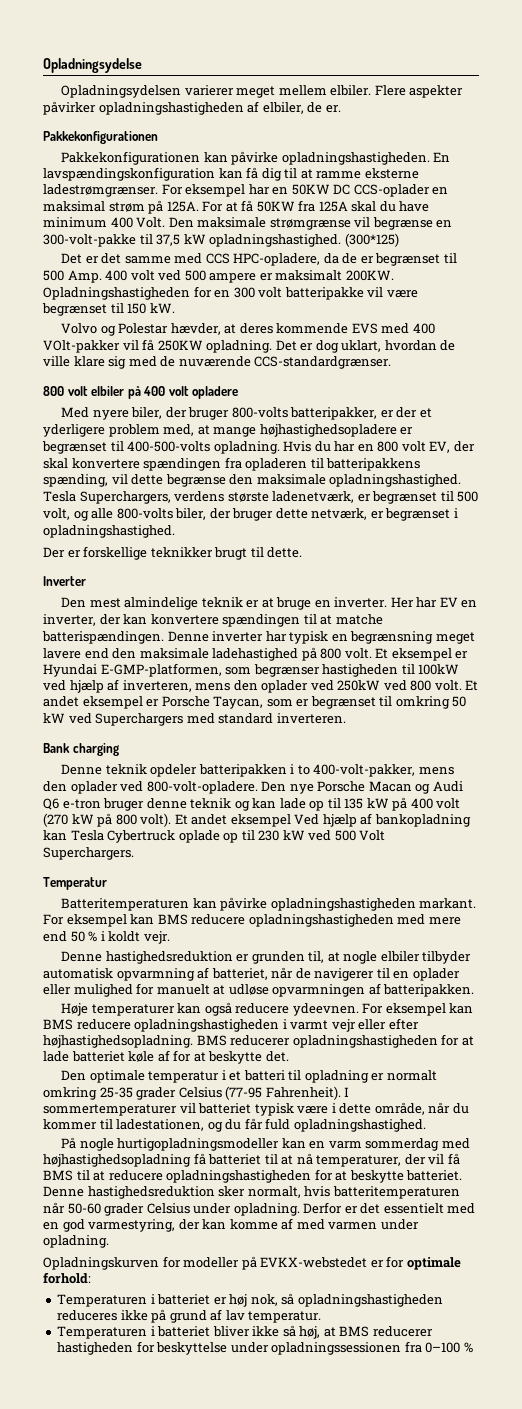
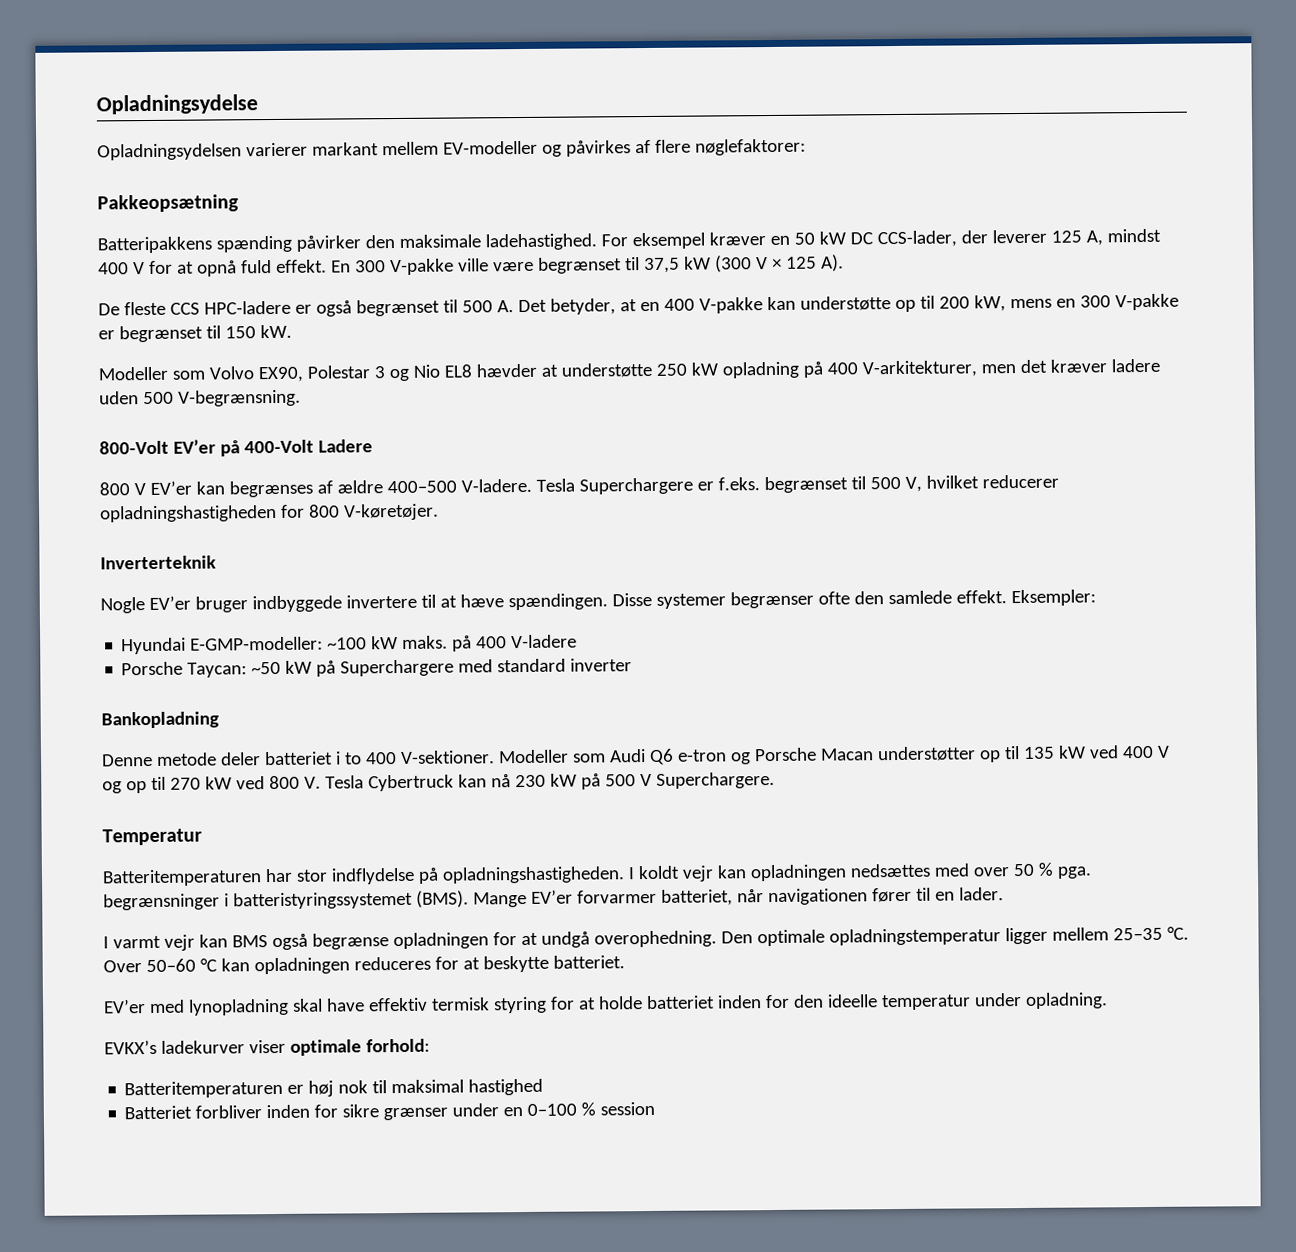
[236,85,464,98] [43,101,341,115] [43,131,158,144] [60,151,451,165] [43,167,419,181] [43,184,449,197] [43,200,430,214] [43,217,453,230] [43,233,399,247] [60,253,457,266] [43,270,394,283] [43,286,418,300] [42,303,175,316] [60,323,435,336] [43,339,456,353] [43,356,392,369] [43,386,239,399] [60,407,432,420] [43,424,414,437] [42,441,475,454] [43,457,421,471] [43,474,462,487] [43,491,479,504] [43,508,458,521] [43,525,175,538] [43,546,303,560] [43,576,86,586] [60,597,478,610] [43,614,383,627] [42,631,475,644] [43,647,469,661] [43,663,460,677] [43,679,479,693] [43,696,467,709] [43,713,346,726] [43,743,119,756] [60,764,454,777] [43,781,463,794] [43,797,461,811] [43,813,471,827] [43,830,386,843] [43,847,134,860] [43,877,107,890] [60,897,477,911] [43,914,461,927] [43,931,170,944] [60,951,472,964] [43,967,460,981] [43,983,475,997] [60,1002,474,1016] [43,1018,419,1032] [43,1034,474,1048] [43,1050,289,1064] [60,1070,437,1083] [43,1086,350,1100] [43,1102,469,1116] [43,1118,426,1132] [60,1137,470,1151] [43,1153,460,1167] [43,1169,463,1183] [43,1186,460,1199] [43,1202,476,1216] [43,1218,419,1232] [43,1235,109,1248] [43,1256,461,1270] [43,1272,91,1284] [57,1293,443,1307] [57,1309,322,1323] [57,1325,433,1339] [57,1341,422,1355] meget mellem elbiler. Flere aspekter påvirker opladningshastigheden af elbiler, de er. // Pakkekonfigurationen // Pakkekonfigurationen kan påvirke opladningshastigheden. En lavspændingskonfiguration kan få dig til at ramme eksterne ladestrømgrænser. For eksempel har en 50KW DC CCS-oplader en maksimal strøm på 125A. For at få 50KW fra 125A skal du have minimum 400 Volt. Den maksimale strømgrænse vil begrænse en 300-volt-pakke til 37,5 kW opladningshastighed. (300*125) // Det er det samme med CCS HPC-opladere, da de er begrænset til 500 Amp. 400 volt ved 500 ampere er maksimalt 200KW. Opladningshastigheden for en 300 volt batteripakke vil være begrænset til 150 kW. // Volvo og Polestar hævder, at deres kommende EVS med 400 VOlt-pakker vil få 250KW opladning. Det er dog uklart, hvordan de ville klare sig med de nuværende CCS-standardgrænser. // 800 volt elbiler på 400 volt opladere // Med nyere biler, der bruger 800-volts batteripakker, er der et yderligere problem med, at mange højhastighedsopladere er begrænset til 400-500-volts opladning. Hvis du har en 800 volt EV, der skal konvertere spændingen fra opladeren til batteripakkens spænding, vil dette begrænse den maksimale opladningshastighed. Tesla Superchargers, verdens største ladenetværk, er begrænset til 500 volt, og alle 800-volts biler, der bruger dette netværk, er begrænset i opladningshastighed. // Der er forskellige teknikker brugt til dette. // Inverter // Den mest almindelige teknik er at bruge en inverter. Her har EV en inverter, der kan konvertere spændingen til at matche batterispændingen. Denne inverter har typisk en begrænsning meget lavere end den maksimale ladehastighed på 800 volt. Et eksempel er Hyundai E-GMP-platformen, som begrænser hastigheden til 100kW ved hjælp af inverteren, mens den oplader ved 250kW ved 800 volt. Et andet eksempel er Porsche Taycan, som er begrænset til omkring 50 kW ved Superchargers med standard inverteren. // Bank charging // Denne teknik opdeler batteripakken i to 400-volt-pakker, mens den oplader ved 800-volt-opladere. Den nye Porsche Macan og Audi Q6 e-tron bruger denne teknik og kan lade op til 135 kW på 400 volt (270 kW på 800 volt). Et andet eksempel Ved hjælp af bankopladning kan Tesla Cybertruck oplade op til 230 kW ved 500 Volt Superchargers. // Temperatur // Batteritemperaturen kan påvirke opladningshastigheden markant. For eksempel kan BMS reducere opladningshastigheden med mere end 50 % i koldt vejr. // Denne hastighedsreduktion er grunden til, at nogle elbiler tilbyder automatisk opvarmning af batteriet, når de navigerer til en oplader eller mulighed for manuelt at udløse opvarmningen af batteripakken. // Høje temperaturer kan også reducere ydeevnen. For eksempel kan BMS reducere opladningshastigheden i varmt vejr eller efter højhastighedsopladning. BMS reducerer opladningshastigheden for at lade batteriet køle af for at beskytte det. // Den optimale temperatur i et batteri til opladning er normalt omkring 25-35 grader Celsius (77-95 Fahrenheit). I sommertemperaturer vil batteriet typisk være i dette område, når du kommer til ladestationen, og du får fuld opladningshastighed. // På nogle hurtigopladningsmodeller kan en varm sommerdag med højhastighedsopladning få batteriet til at nå temperaturer, der vil få BMS til at reducere opladningshastigheden for at beskytte batteriet. Denne hastighedsreduktion sker normalt, hvis batteritemperaturen når 50-60 grader Celsius under opladning. Derfor er det essentielt med en god varmestyring, der kan komme af med varmen under opladning. // Opladningskurven for modeller på EVKX-webstedet er for optimale forhold: // Temperaturen i batteriet er høj nok, så opladningshastigheden reduceres ikke på grund af lav temperatur. // Temperaturen i batteriet bliver ikke så høj, at BMS reducerer hastigheden for beskyttelse under opladningssessionen fra -> [311,138,806,157] [97,194,239,213] [97,228,1161,254] [98,254,844,277] [98,293,1179,317] [98,324,292,343] [98,358,1160,383] [99,389,301,407] [99,439,373,457] [99,474,1059,498] [100,503,439,523] [100,555,216,570] [100,589,1096,614] [121,634,578,655] [121,658,633,678] [101,711,219,729] [102,745,1170,767] [102,771,775,794] [102,828,202,846] [102,862,1092,887] [103,887,1004,911] [103,926,1189,951] [103,955,625,975] [103,992,1108,1016] [104,1038,430,1056] [124,1078,544,1099] [124,1103,524,1121] markant mellem EV-modeller og påvirkes af flere nøglefaktorer: // Pakkeopsætning // Batteripakkens spænding påvirker den maksimale ladehastighed. For eksempel kræver en 50 kW DC CCS-lader, der leverer 125 A, mindst 400 V for at opnå fuld effekt. En 300 V-pakke ville være begrænset til 37,5 kW (300 V × 125 A). // De fleste CCS HPC-ladere er også begrænset til 500 A. Det betyder, at en 400 V-pakke kan understøtte op til 200 kW, mens en 300 V-pakke er begrænset til 150 kW. // Modeller som Volvo EX90, Polestar 3 og Nio EL8 hævder at understøtte 250 kW opladning på 400 V-arkitekturer, men det kræver ladere uden 500 V-begrænsning. // 800-Volt EV’er på 400-Volt Ladere // 800 V EV’er kan begrænses af ældre 400–500 V-ladere. Tesla Superchargere er f.eks. begrænset til 500 V, hvilket reducerer opladningshastigheden for 800 V-køretøjer. // Inverterteknik // Nogle EV’er bruger indbyggede invertere til at hæve spændingen. Disse systemer begrænser ofte den samlede effekt. Eksempler: // Hyundai E-GMP-modeller: ~100 kW maks. på 400 V-ladere // Porsche Taycan: ~50 kW på Superchargere med standard inverter // Bankopladning // Denne metode deler batteriet i to 400 V-sektioner. Modeller som Audi Q6 e-tron og Porsche Macan understøtter op til 135 kW ved 400 V og op til 270 kW ved 800 V. Tesla Cybertruck kan nå 230 kW på 500 V Superchargere. // Temperatur // Batteritemperaturen har stor indflydelse på opladningshastigheden. I koldt vejr kan opladningen nedsættes med over 50 % pga. begrænsninger i batteristyringssystemet (BMS). Mange EV’er forvarmer batteriet, når navigationen fører til en lader. // I varmt vejr kan BMS også begrænse opladningen for at undgå overophedning. Den optimale opladningstemperatur ligger mellem 25–35 °C. Over 50–60 °C kan opladningen reduceres for at beskytte batteriet. // EV’er med lynopladning skal have effektiv termisk styring for at holde batteriet inden for den ideelle temperatur under opladning. // EVKX’s ladekurver viser optimale forhold: // Batteritemperaturen er høj nok til maksimal hastighed // Batteriet forbliver inden for sikre grænser under en
(473, 1347) none -> [600,1101,656,1116] session

